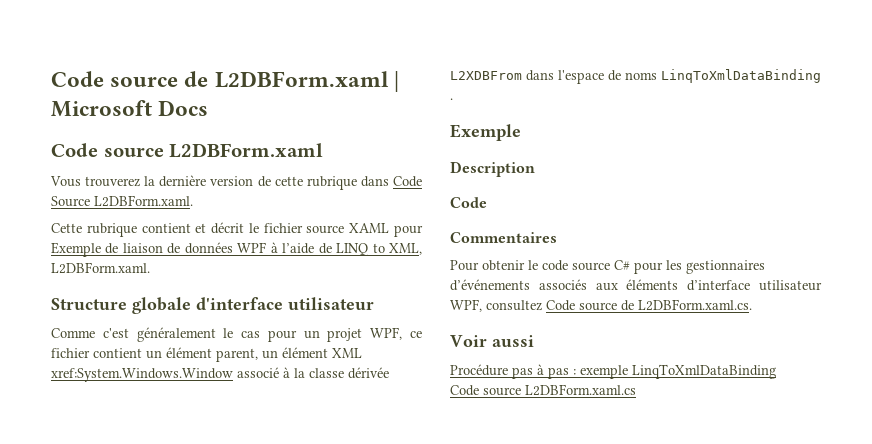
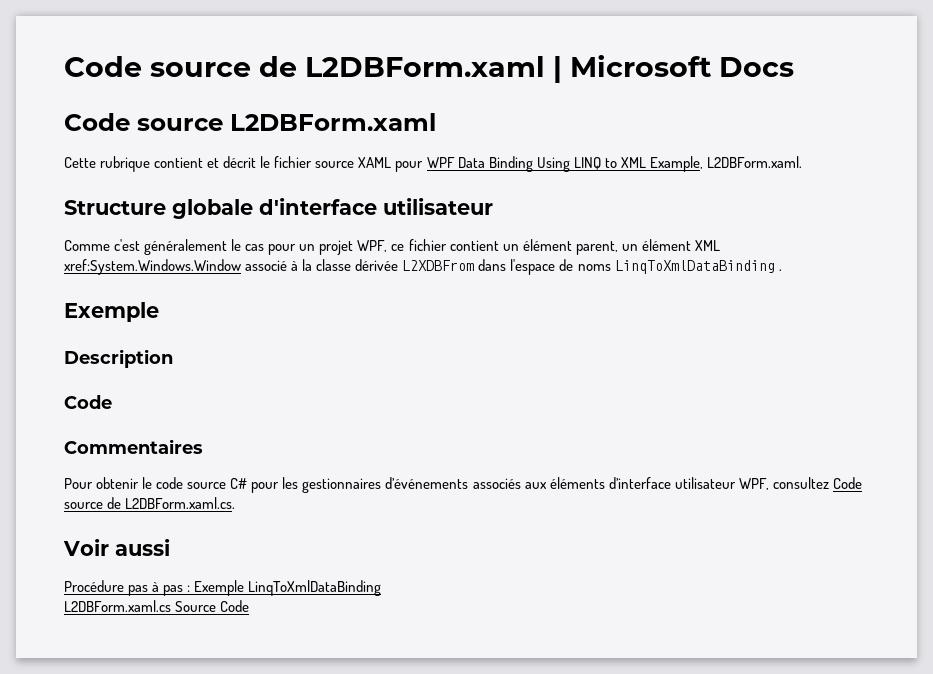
[50,175,422,190] [51,195,193,207] // Vous trouverez la dernière version de cette rubrique dans Code Source L2DBForm.xaml. -> (436, 122) none
[51,242,422,257] Exemple de liaison de données WPF à l’aide de LINQ to XML, -> [426,156,703,172] WPF Data Binding Using LINQ to XML Example,
[580,365,628,379] exemple -> [194,580,245,596] Exemple
[450,384,636,396] Code source L2DBForm.xaml.cs -> [64,600,250,612] L2DBForm.xaml.cs Source Code

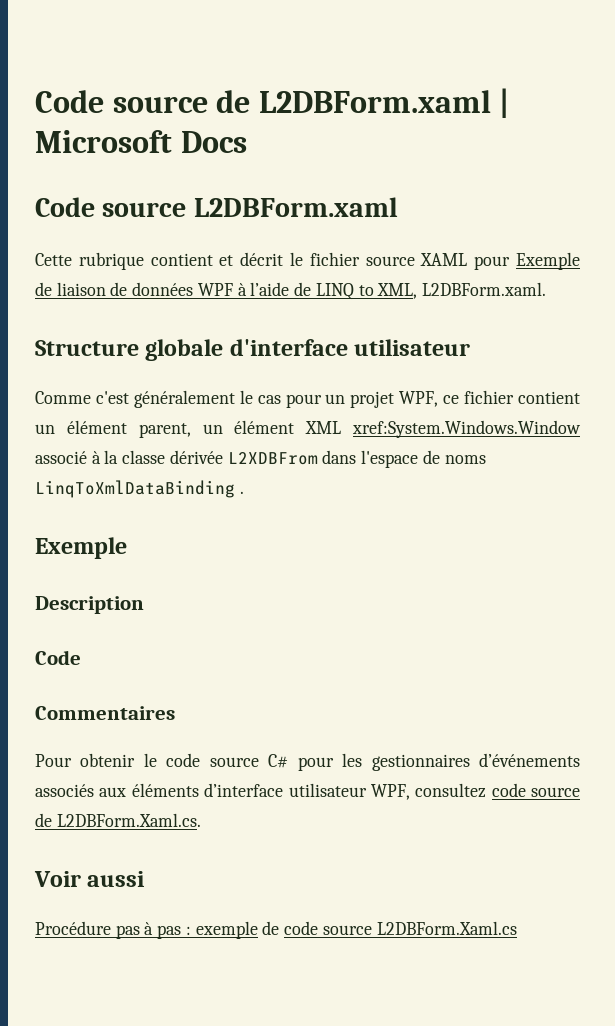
[426,156,703,172] WPF Data Binding Using LINQ to XML Example, -> [516,252,580,270] [35,282,418,300] Exemple de liaison de données WPF à l’aide de LINQ to XML,
[832,477,862,489] [64,497,236,509] Code source de L2DBForm.xaml.cs. -> [491,783,580,797] [35,813,201,827] code source de L2DBForm.Xaml.cs.
[194,580,382,596] [64,600,250,612] Exemple LinqToXmlDataBinding // L2DBForm.xaml.cs Source Code -> [195,921,517,939] exemple de code source L2DBForm.Xaml.cs

